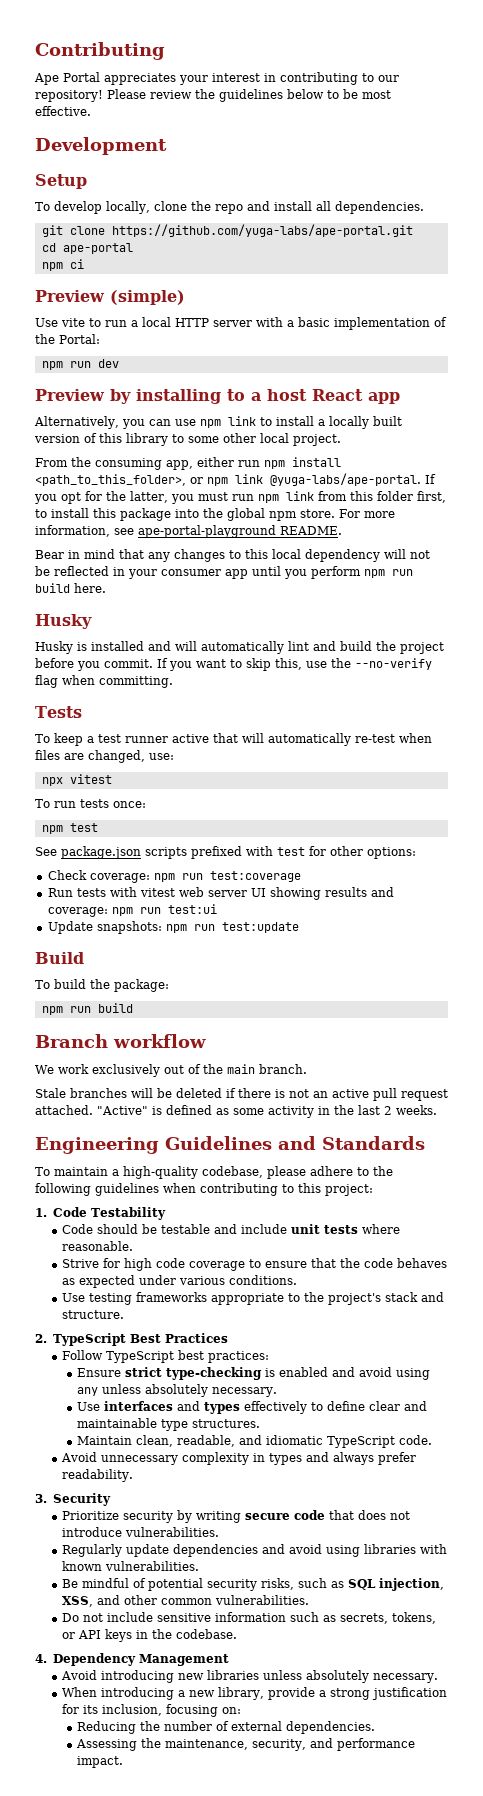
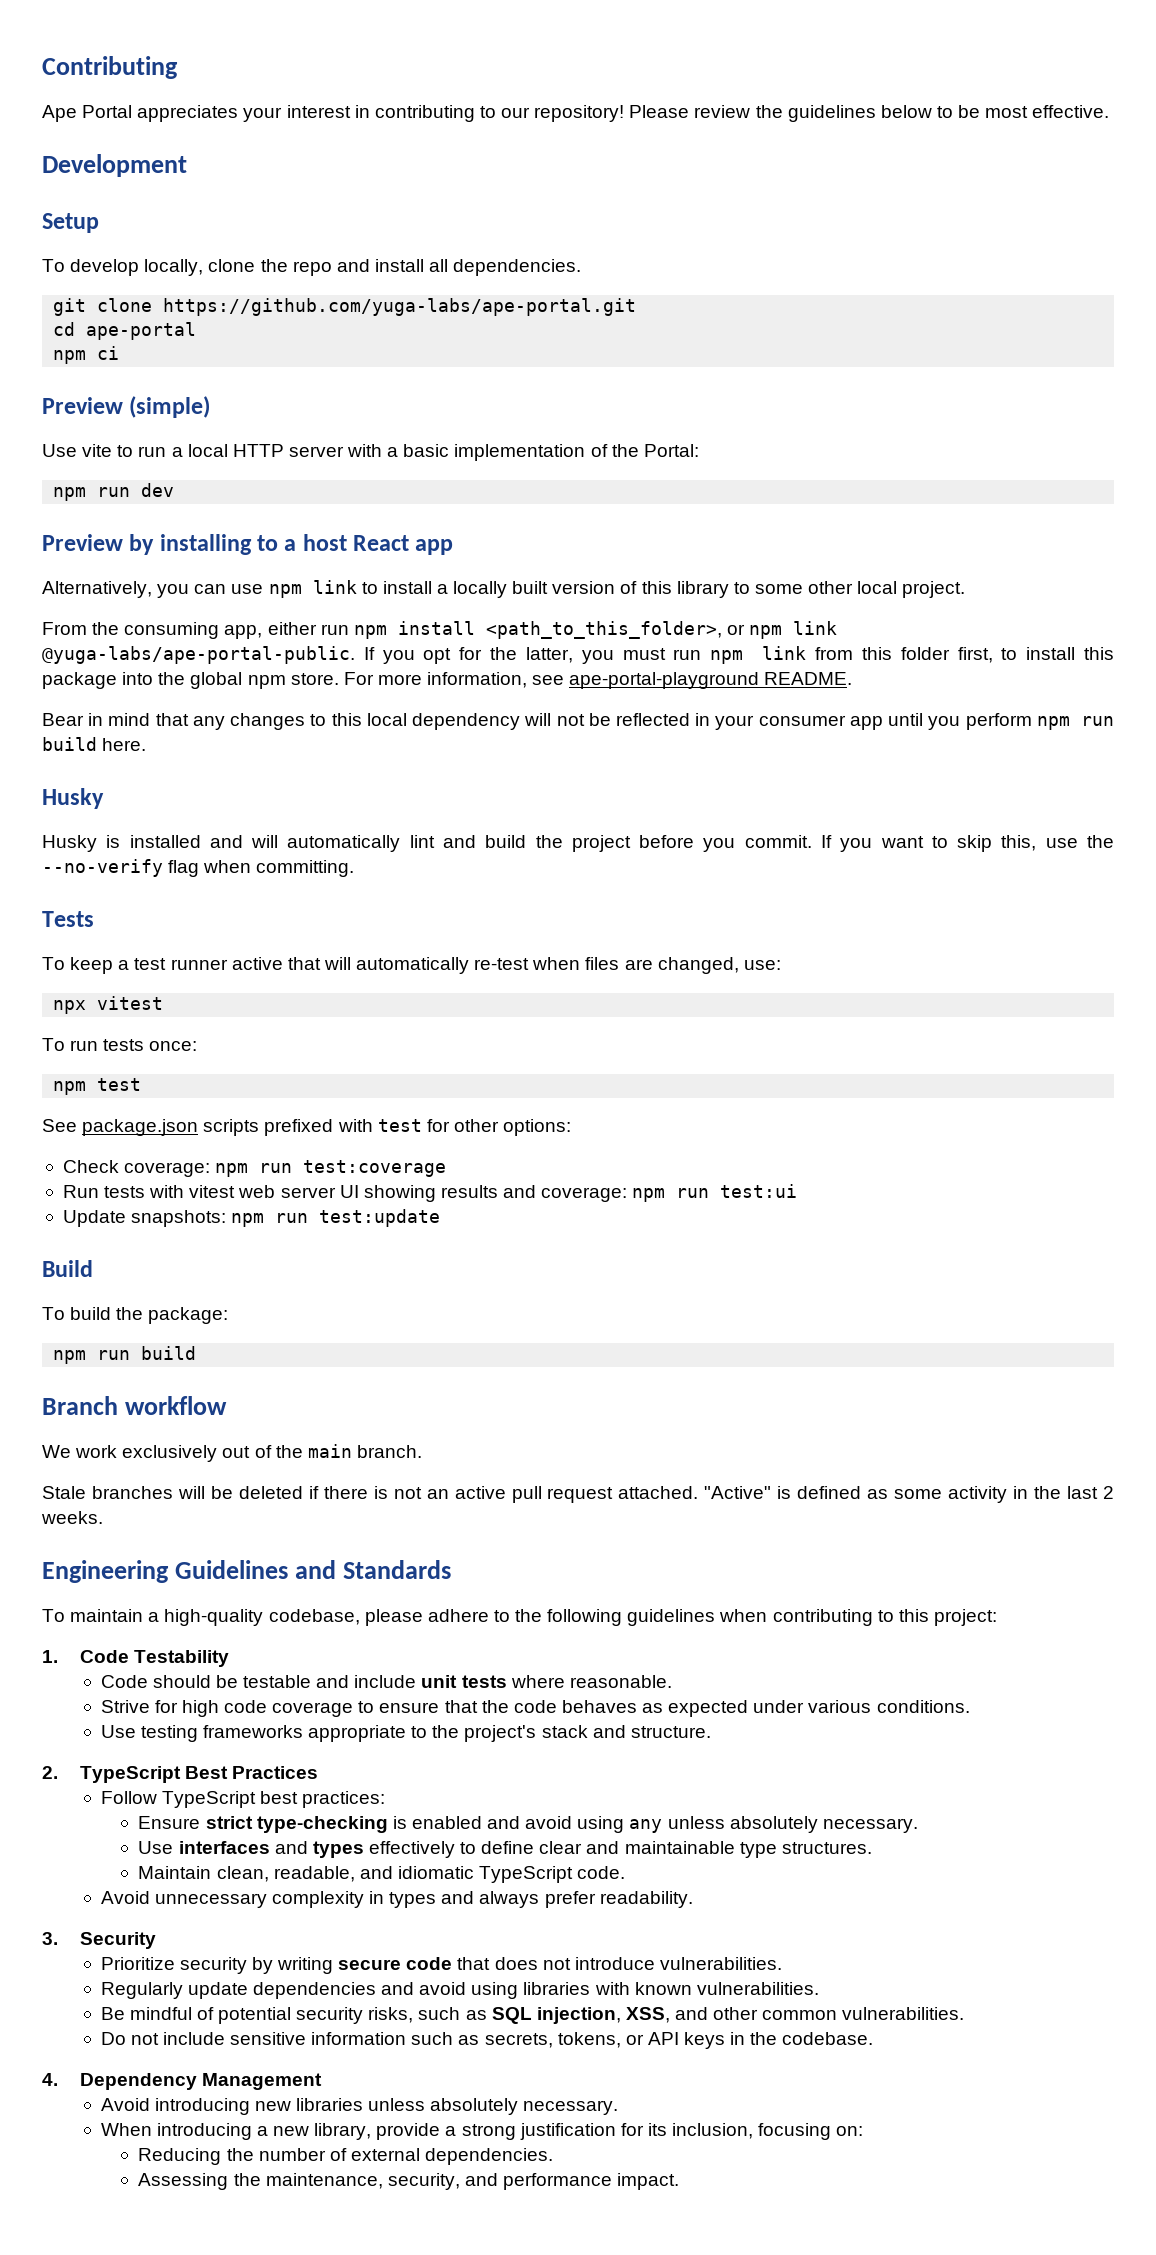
[270,473,421,486] @yuga-labs/ape-portal. -> [42,646,355,664] @yuga-labs/ape-portal-public.

